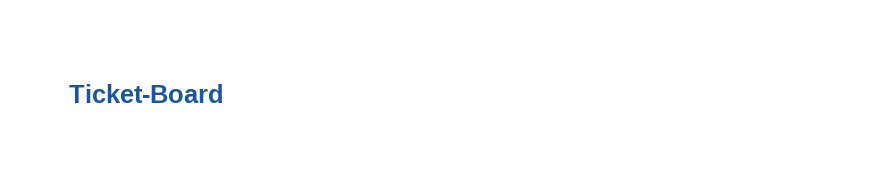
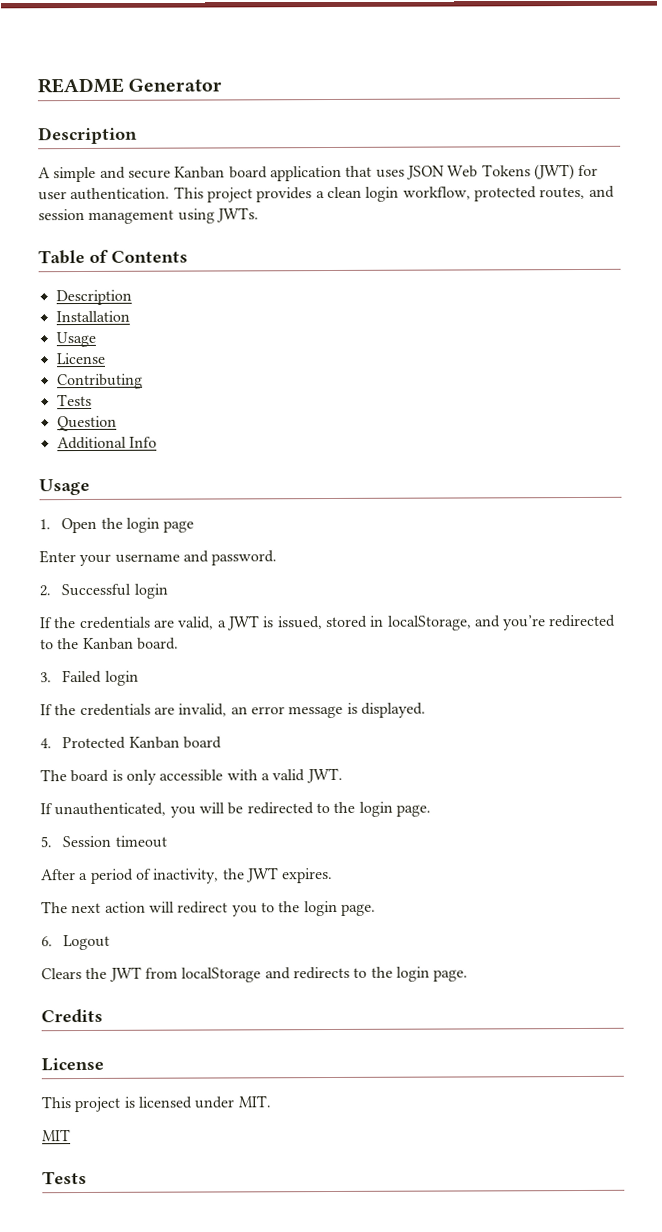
[69,84,224,103] Ticket-Board -> [37,77,223,94] [38,126,138,145] [38,164,599,183] [38,185,615,203] [38,207,259,224] [38,249,188,265] [55,289,132,306] [55,310,130,323] [55,331,96,348] [55,352,105,365] [56,373,143,390] [56,393,92,407] [56,415,117,432] [56,436,157,450] [39,478,90,496] [39,517,195,534] [39,550,278,567] [39,583,168,599] [40,614,617,631] [40,637,179,650] [40,669,139,686] [40,702,426,719] [40,736,223,750] [40,767,343,785] [40,801,431,818] [40,835,167,848] [41,867,334,884] [41,900,376,917] [41,934,111,951] [41,966,469,983] [41,1008,103,1024] [41,1057,104,1072] [41,1095,271,1113] [42,1129,71,1142] [42,1170,87,1185] README Generator // Description // A simple and secure Kanban board application that uses JSON Web Tokens (JWT) for user authentication. This project provides a clean login workflow, protected routes, and session management using JWTs. // Table of Contents // Description // Installation // Usage // License // Contributing // Tests // Question // Additional Info // Usage // 1. Open the login page // Enter your username and password. // 2. Successful login // If the credentials are valid, a JWT is issued, stored in localStorage, and you’re redirected to the Kanban board. // 3. Failed login // If the credentials are invalid, an error message is displayed. // 4. Protected Kanban board // The board is only accessible with a valid JWT. // If unauthenticated, you will be redirected to the login page. // 5. Session timeout // After a period of inactivity, the JWT expires. // The next action will redirect you to the login page. // 6. Logout // Clears the JWT from localStorage and redirects to the login page. // Credits // License // This project is licensed under MIT. // MIT // Tests

